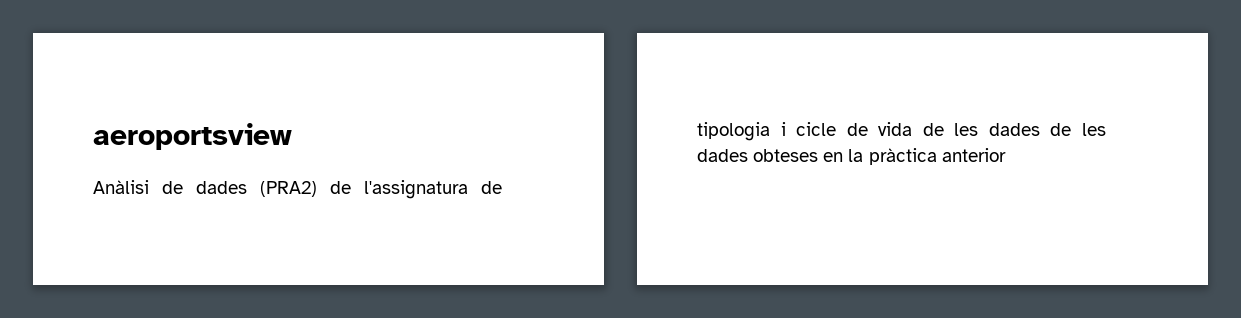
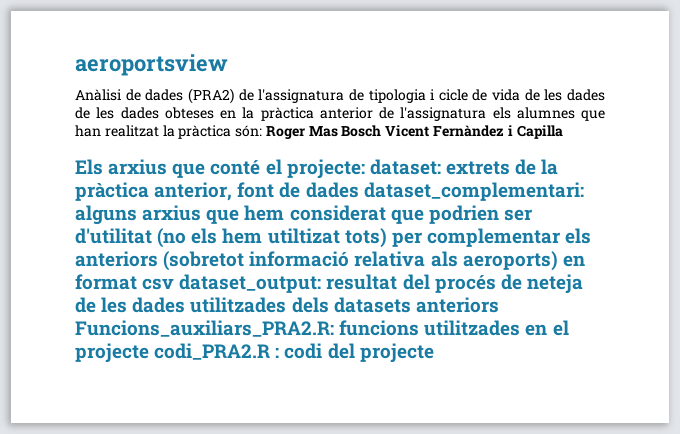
(1006, 155) none -> [379,107,605,121] [75,125,563,139] [75,159,559,179] [75,182,584,201] [75,205,532,225] [75,228,592,248] [75,251,585,271] [75,274,583,294] [75,297,499,313] [75,320,569,337] [75,343,434,363] de l'assignatura els alumnes que han realitzat la pràctica són: Roger Mas Bosch Vicent Fernàndez i Capilla // Els arxius que conté el projecte: dataset: extrets de la pràctica anterior, font de dades dataset_complementari: alguns arxius que hem considerat que podrien ser d'utilitat (no els hem utiltizat tots) per complementar els anteriors (sobretot informació relativa als aeroports) en format csv dataset_output: resultat del procés de neteja de les dades utilitzades dels datasets anteriors Funcions_auxiliars_PRA2.R: funcions utilitzades en el projecte codi_PRA2.R : codi del projecte

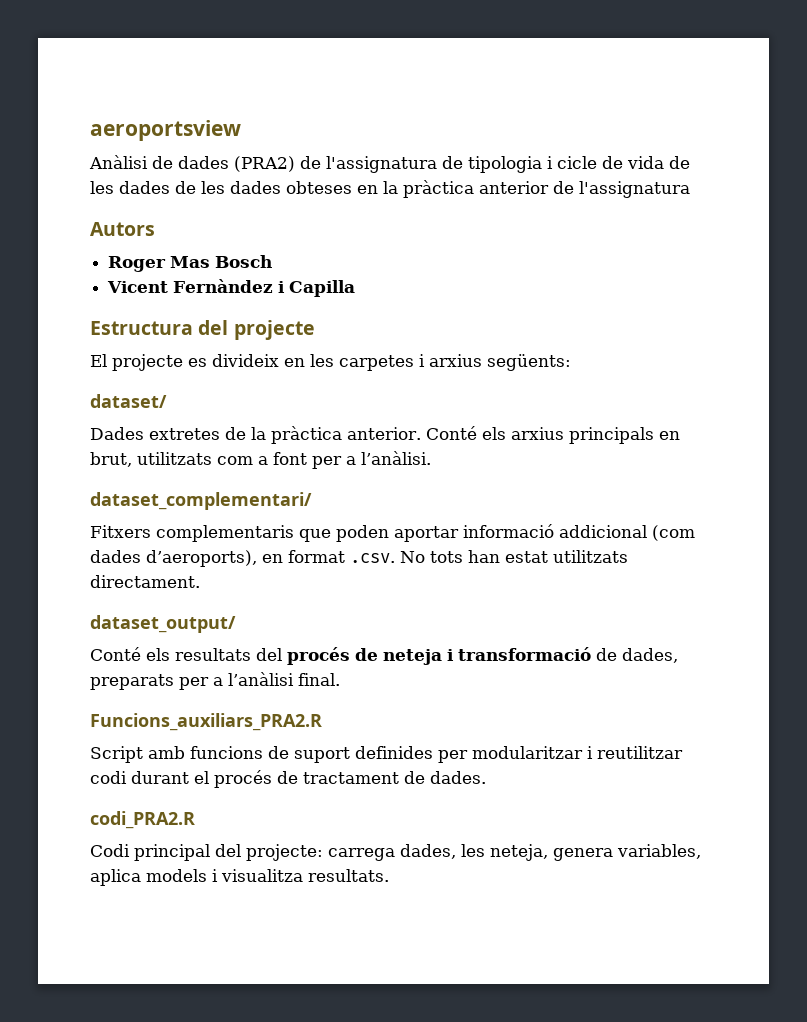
[492,107,605,121] [75,125,263,139] els alumnes que han realitzat la pràctica són: -> [90,222,155,236] // Autors //
(382, 131) none -> (273, 261) //
[75,159,559,179] [75,182,584,201] [75,205,532,225] [75,228,592,248] [75,251,585,271] [75,274,583,294] [75,297,499,313] [75,320,569,337] [75,343,434,363] Els arxius que conté el projecte: dataset: extrets de la pràctica anterior, font de dades dataset_complementari: alguns arxius que hem considerat que podrien ser d'utilitat (no els hem utiltizat tots) per complementar els anteriors (sobretot informació relativa als aeroports) en format csv dataset_output: resultat del procés de neteja de les dades utilitzades dels datasets anteriors Funcions_auxiliars_PRA2.R: funcions utilitzades en el projecte codi_PRA2.R : codi del projecte -> [90,320,315,340] [90,354,571,371] [90,394,167,408] [90,426,680,444] [90,451,431,469] [90,492,312,510] [90,524,695,542] [90,550,628,567] [90,575,200,588] [90,615,236,633] [90,647,678,665] [90,672,340,690] [90,713,322,731] [90,746,683,763] [90,770,486,788] [90,811,195,829] [90,844,701,861] [90,869,389,886] Estructura del projecte // El projecte es divideix en les carpetes i arxius següents: // dataset/ // Dades extretes de la pràctica anterior. Conté els arxius principals en brut, utilitzats com a font per a l’anàlisi. // dataset_complementari/ // Fitxers complementaris que poden aportar informació addicional (com dades d’aeroports), en format .csv. No tots han estat utilitzats directament. // dataset_output/ // Conté els resultats del procés de neteja i transformació de dades, preparats per a l’anàlisi final. // Funcions_auxiliars_PRA2.R // Script amb funcions de suport definides per modularitzar i reutilitzar codi durant el procés de tractament de dades. // codi_PRA2.R // Codi principal del projecte: carrega dades, les neteja, genera variables, aplica models i visualitza resultats.

